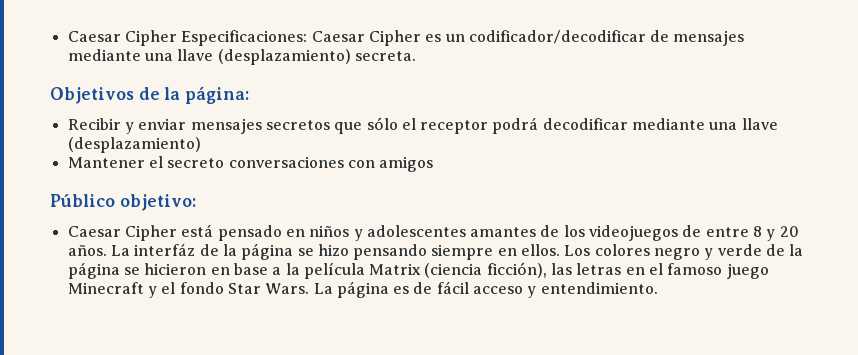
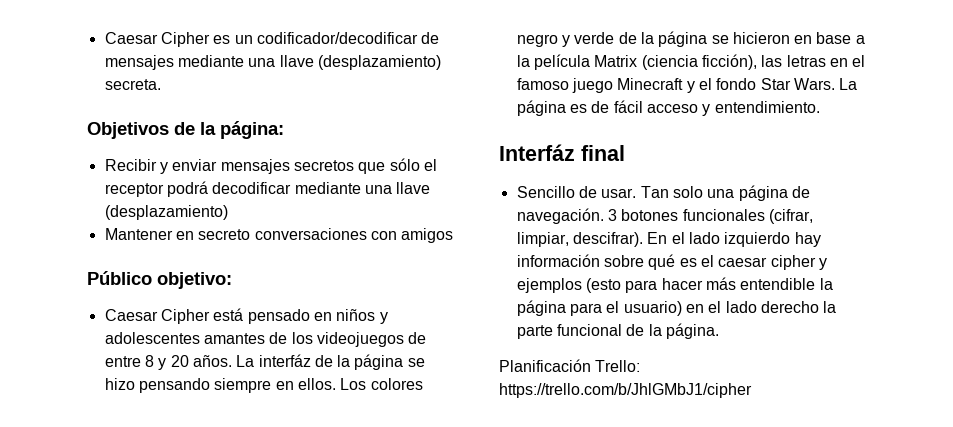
[67,30,421,46] Caesar Cipher Especificaciones: Caesar Cipher -> [104,32,210,47] Caesar Cipher
[148,156,163,168] el -> [175,231,194,240] en
(658, 288) none -> [499,144,625,161] [516,185,810,201] [516,208,813,224] [516,232,821,247] [516,254,827,270] [516,277,833,293] [516,300,837,316] [516,323,719,339] [499,359,641,372] [499,383,752,398] // Interfáz final // Sencillo de usar. Tan solo una página de navegación. 3 botones funcionales (cifrar, limpiar, descifrar). En el lado izquierdo hay información sobre qué es el caesar cipher y ejemplos (esto para hacer más entendible la página para el usuario) en el lado derecho la parte funcional de la página. // Planificación Trello: https://trello.com/b/JhlGMbJ1/cipher

